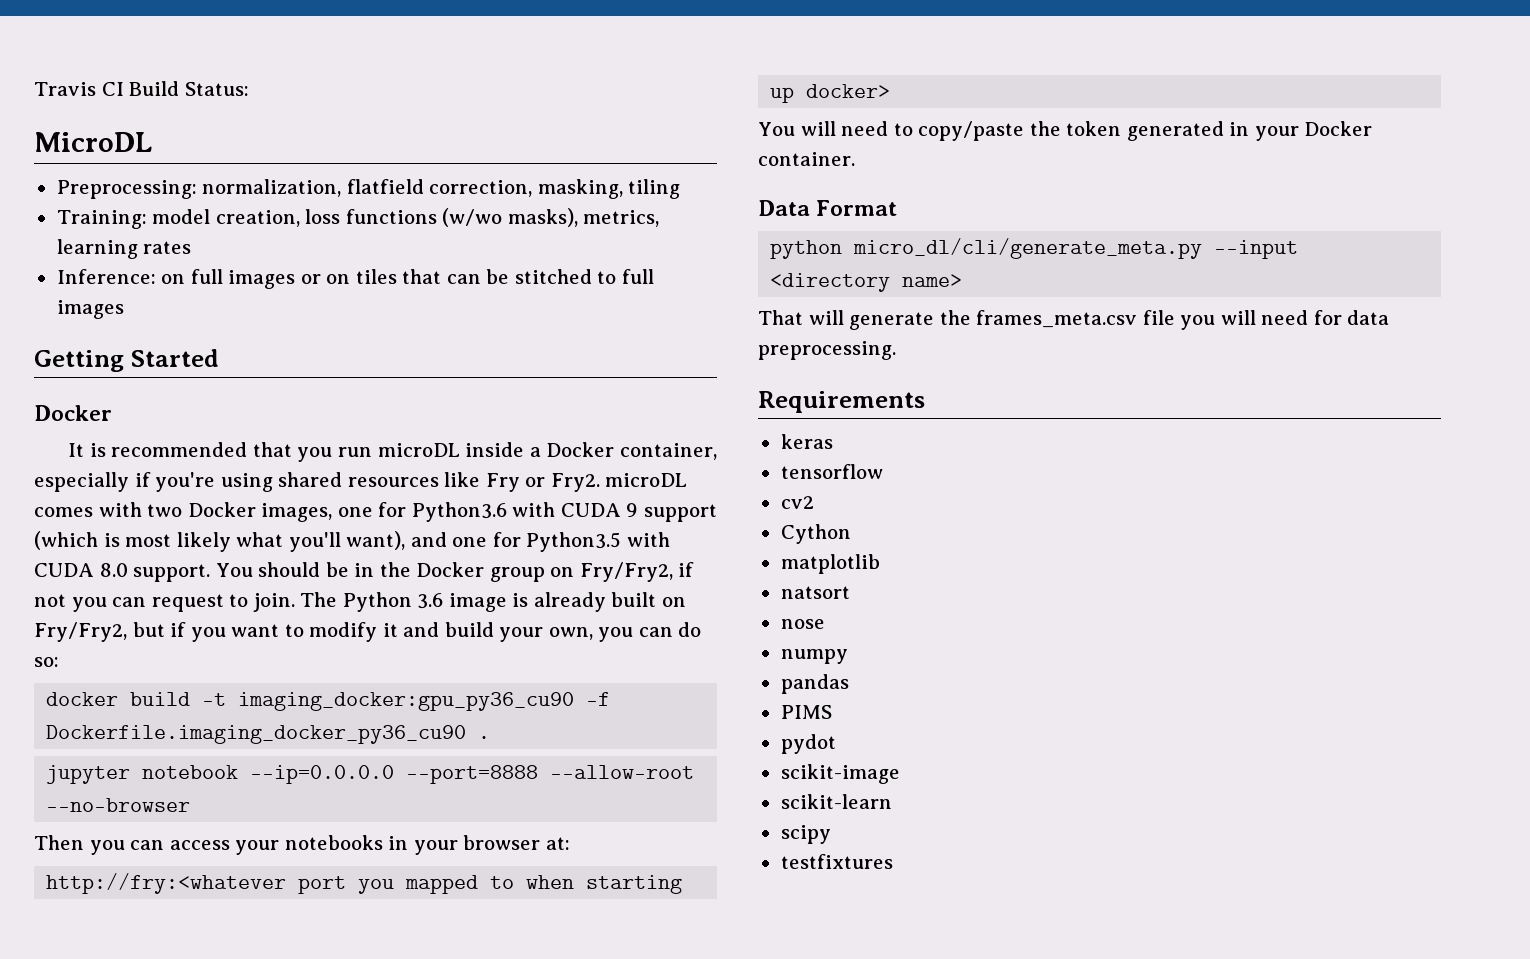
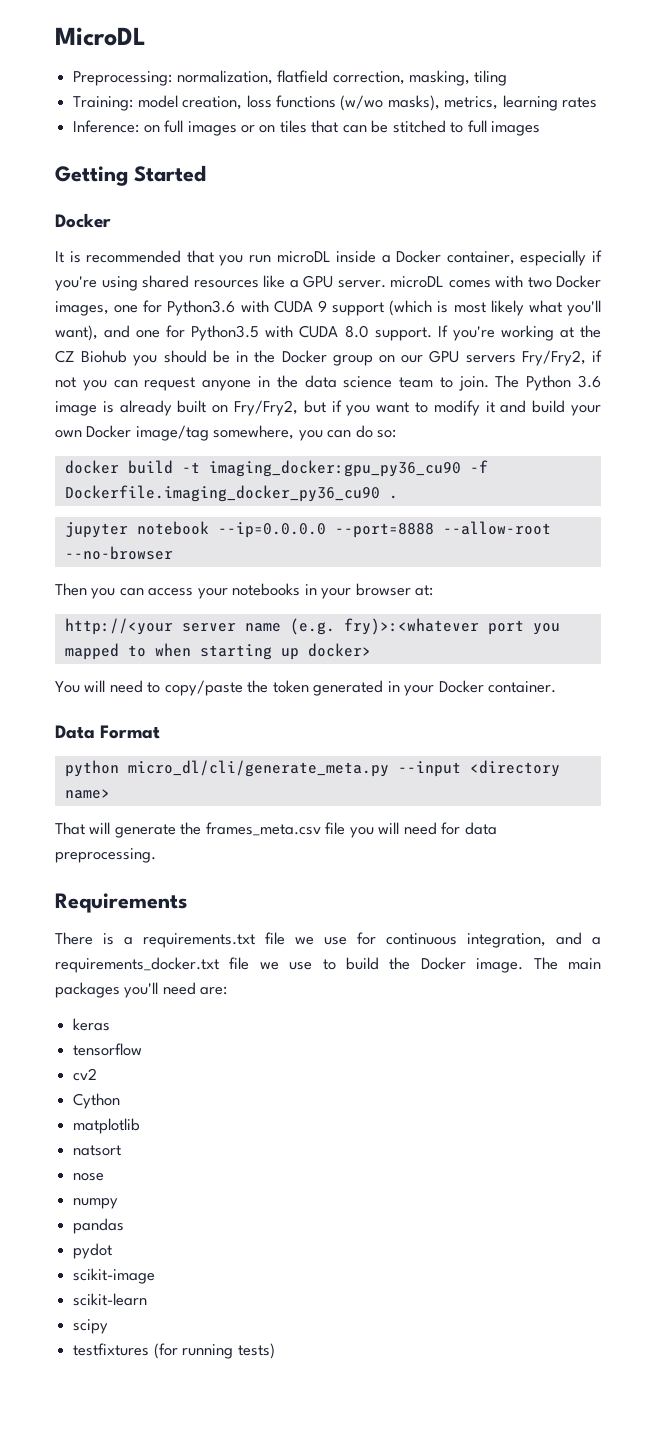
[34,81,249,96] Travis CI Build Status: // -> (55, 36) none
[485,473,600,492] Fry or Fry2. -> [289,275,386,288] a GPU server.
[215,563,253,577] You -> [437,325,602,341] [55,350,158,366] If you're working at the CZ Biohub you
(575, 572) none -> [401,350,516,363] our GPU servers
(224, 603) none -> [202,375,434,391] anyone in the data science team
[548,627,593,640] own, -> [55,425,295,441] own Docker image/tag somewhere,
[46,873,287,894] http://fry:<whatever -> [64,618,479,635] http://<your server name (e.g. fry)>:<whatever
(925, 402) none -> [55,932,601,948] [55,957,601,973] [55,982,228,998] // There is a requirements.txt file we use for continuous integration, and a requirements_docker.txt file we use to build the Docker image. The main packages you'll need are:
[780,705,832,719] // PIMS -> (125, 1226) none
(893, 861) none -> [153,1343,275,1359] (for running tests)

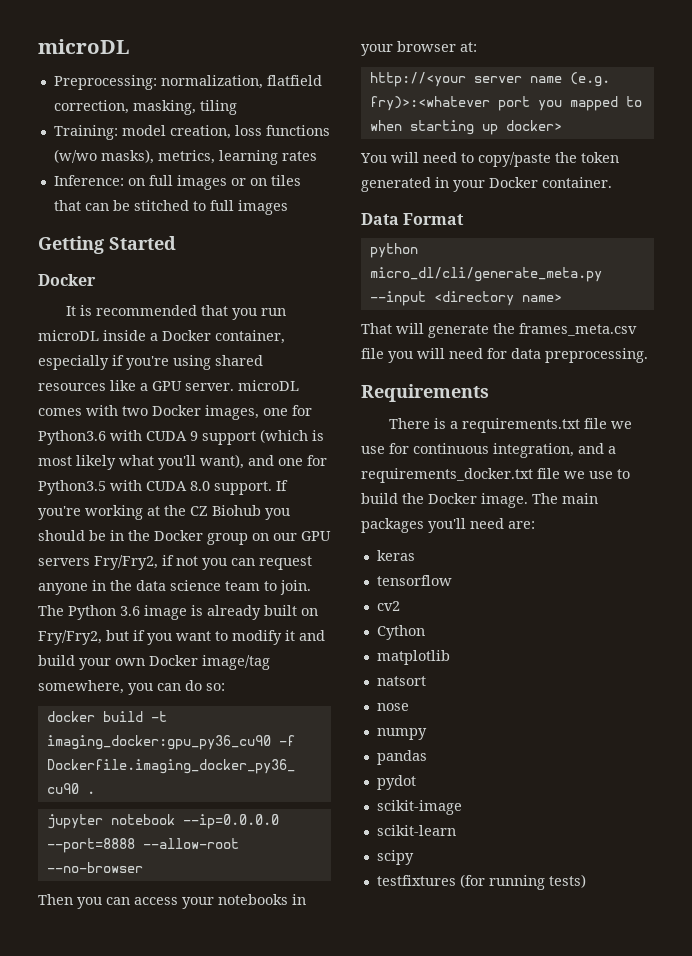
[55,27,146,46] MicroDL -> [38,39,129,54] microDL

